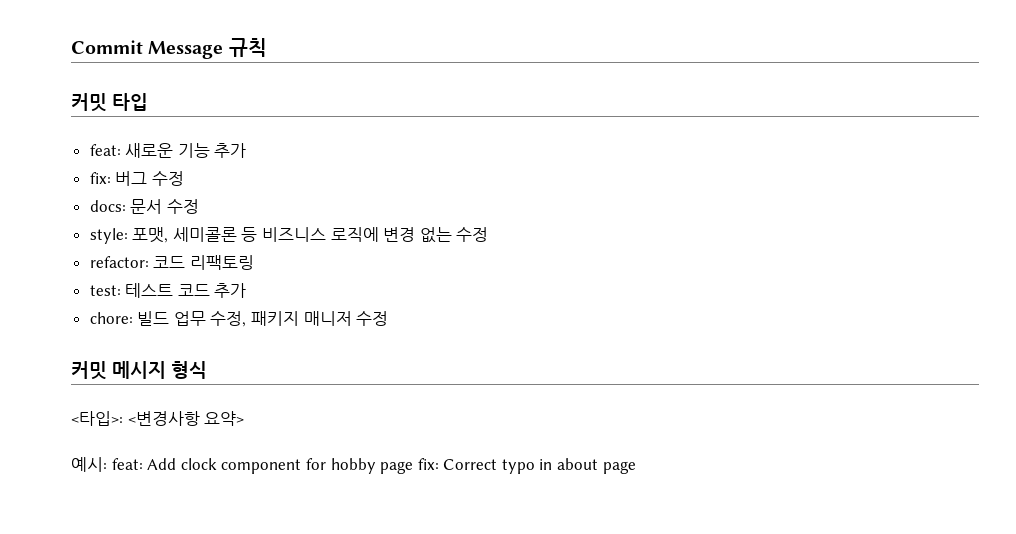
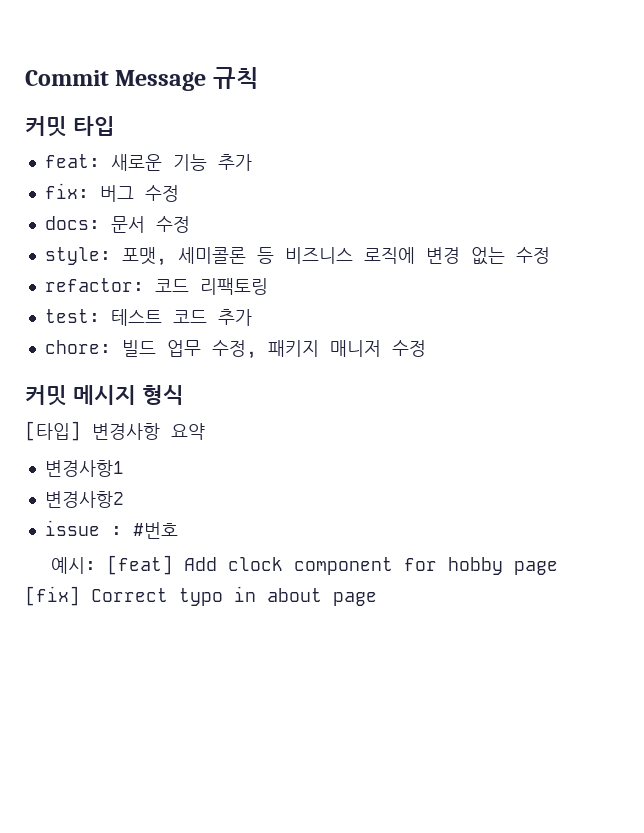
[71,411,245,426] <타입>: <변경사항 요약> -> [25,421,205,441] [44,460,124,477] [44,491,124,508] [44,520,178,539] [타입] 변경사항 요약 // 변경사항1 // 변경사항2 // issue : #번호
[111,458,143,470] feat: -> [106,555,173,575] [feat]
[417,458,439,470] fix: -> [25,586,80,606] [fix]

